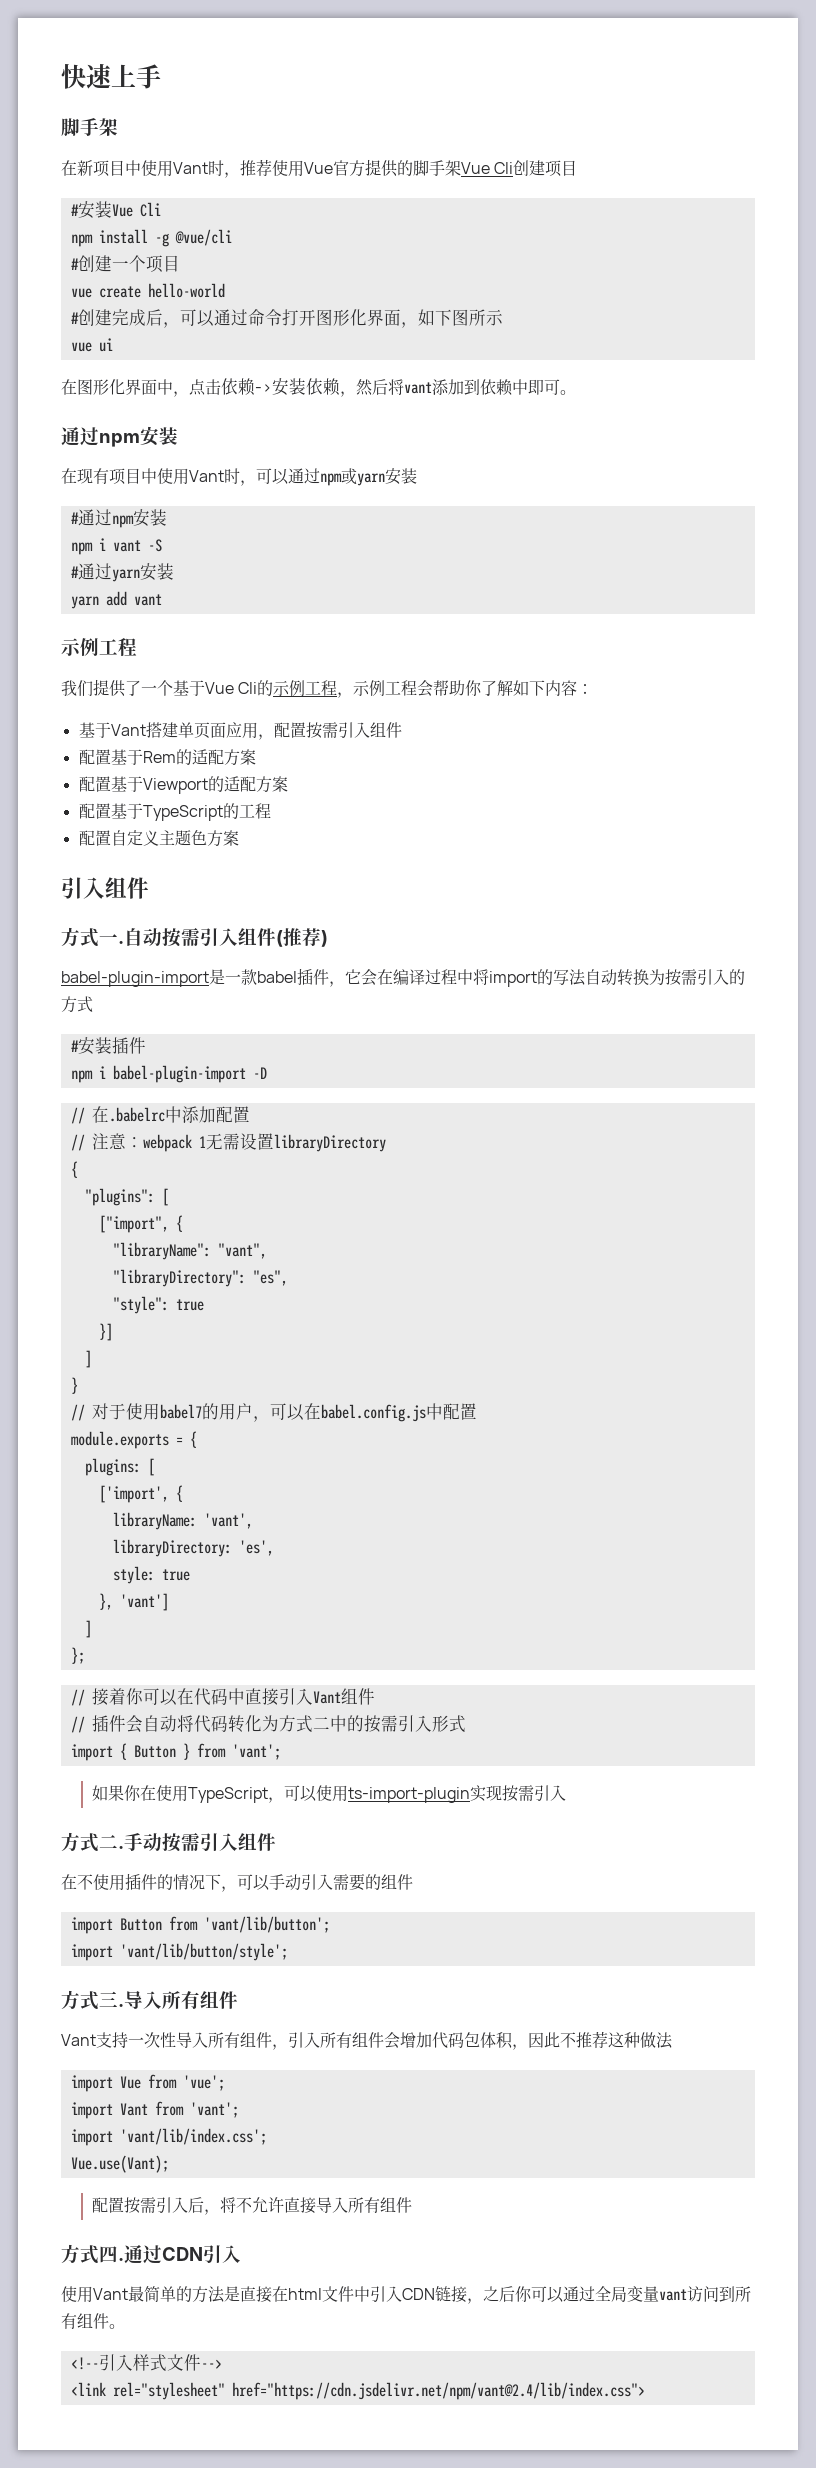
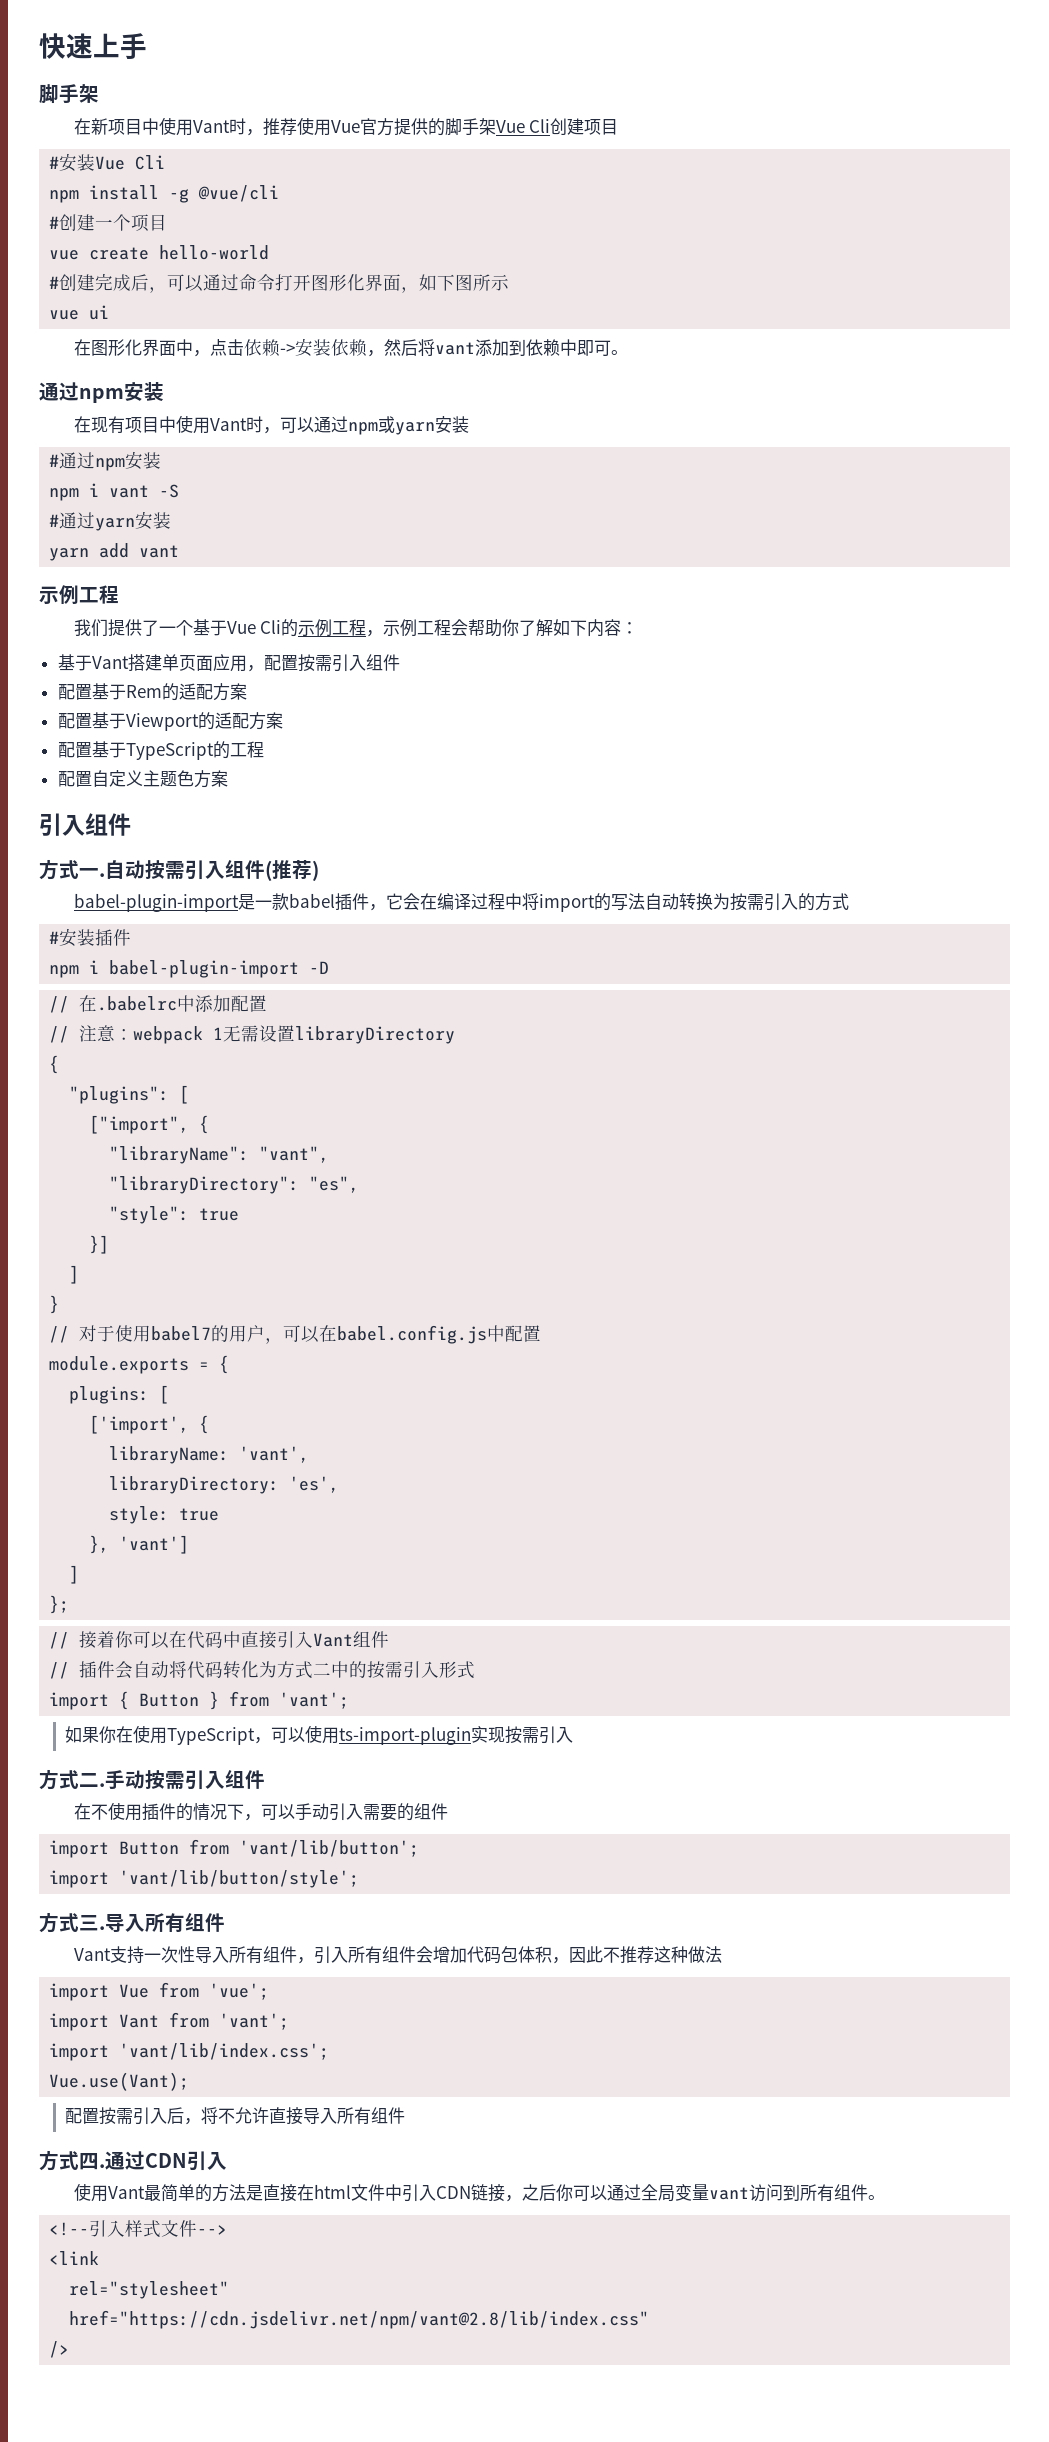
(106, 2389) none -> (100, 2258) //
[231,2382,645,2400] href="https://cdn.jsdelivr.net/npm/vant@2.4/lib/index.css"> -> [69,2310,650,2329] [49,2341,70,2358] // href="https://cdn.jsdelivr.net/npm/vant@2.8/lib/index.css" // />

